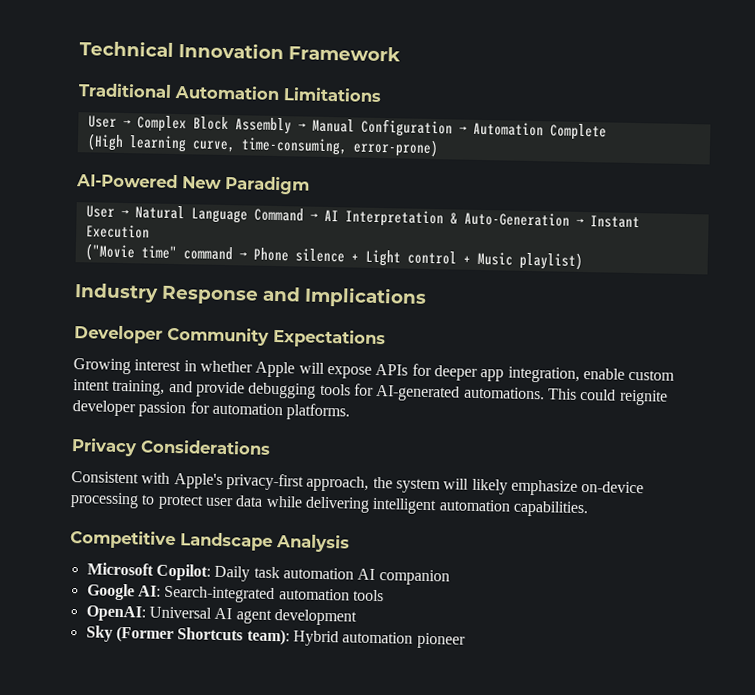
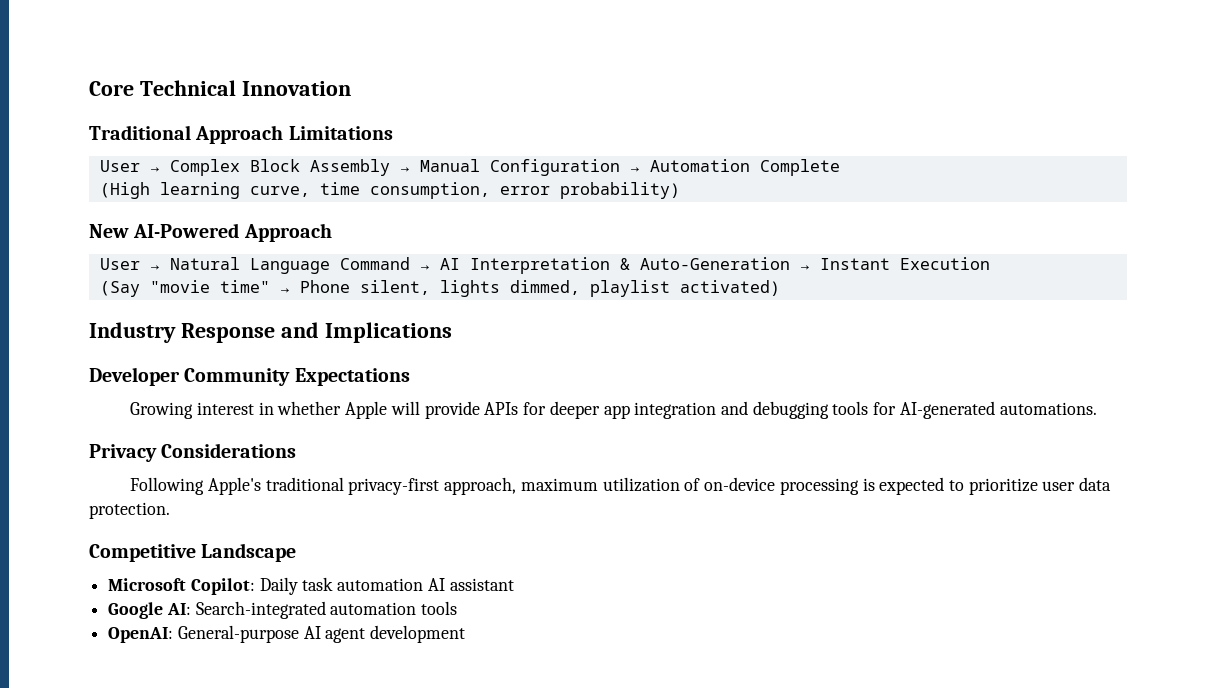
(79, 48) none -> [89,81,134,96] Core
[288,45,401,62] Framework -> (351, 88) none
[174,84,280,101] Automation -> [195,125,284,144] Approach
[240,137,439,158] [76,173,310,195] time-consuming, error-prone) // AI-Powered New Paradigm -> [319,182,680,199] [89,223,332,242] time consumption, error probability) // New AI-Powered Approach
[84,243,583,270] ("Movie time" command → Phone silence + Light control + Music playlist) -> [99,280,780,297] (Say "movie time" → Phone silent, lights dimmed, playlist activated)
[326,366,372,379] expose -> [424,401,480,419] provide
[507,366,676,383] [73,379,245,398] integration, enable custom intent training, and provide -> [634,401,748,419] integration and
[547,388,668,406] [72,400,351,421] [71,438,271,457] [71,471,645,496] [70,492,589,518] This could reignite developer passion for automation platforms. // Privacy Considerations // Consistent with Apple's privacy-first approach, the system will likely emphasize on-device processing to protect user data while delivering intelligent automation capabilities. -> [89,443,297,462] [130,477,1112,495] [89,502,170,519] // Privacy Considerations // Following Apple's traditional privacy-first approach, maximum utilization of on-device processing is expected to prioritize user data protection.
[276,534,350,553] Analysis -> (297, 552) none
[378,569,450,586] companion -> [449,578,514,591] assistant
[148,606,212,619] Universal -> [177,625,299,643] General-purpose
[85,625,466,649] // Sky (Former Shortcuts team): Hybrid automation pioneer -> (466, 634) none

